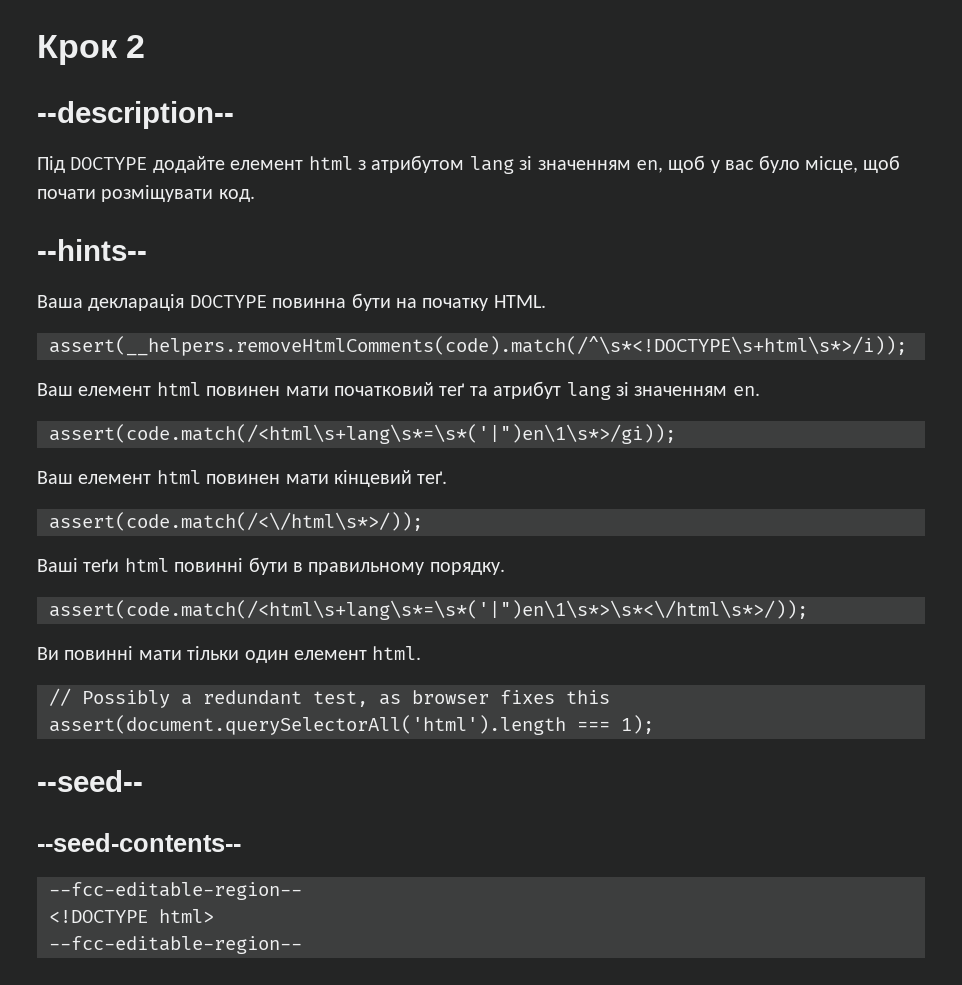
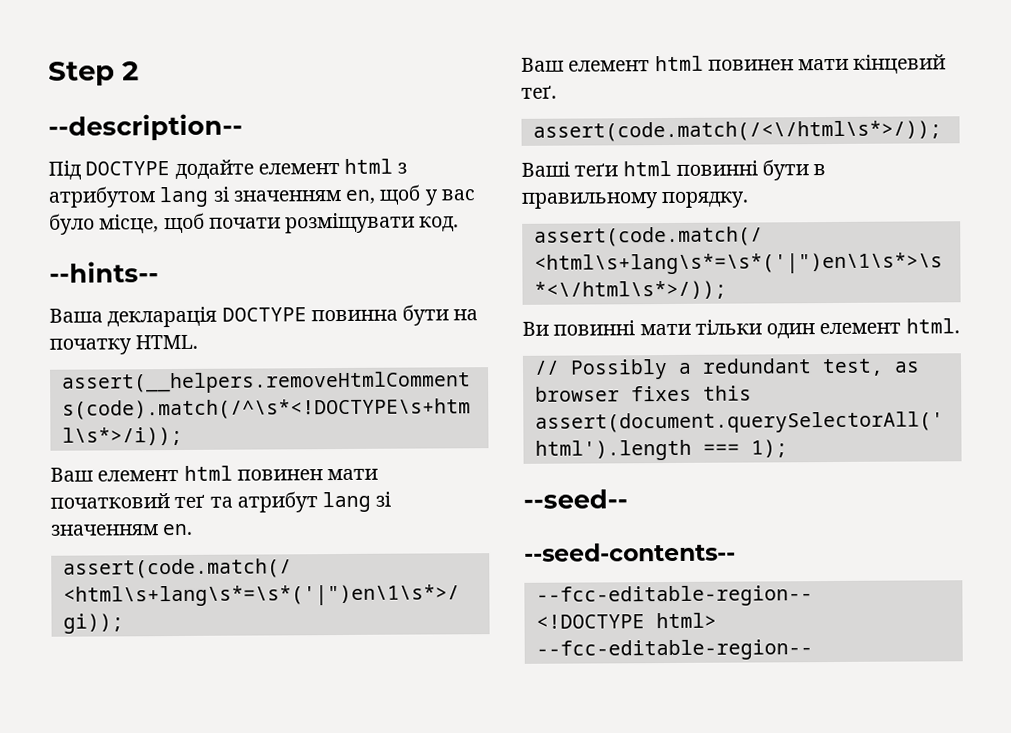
[37,35,118,65] Крок -> [48,61,115,86] Step

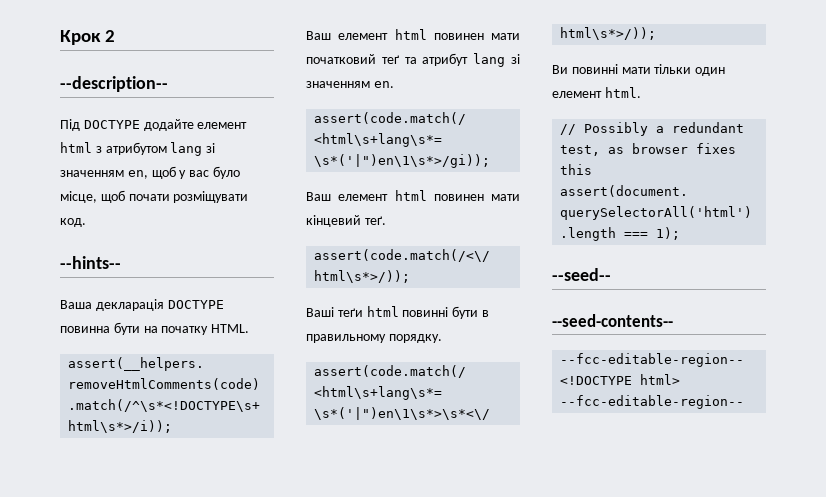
[48,61,115,86] Step -> [60,30,101,45] Крок

